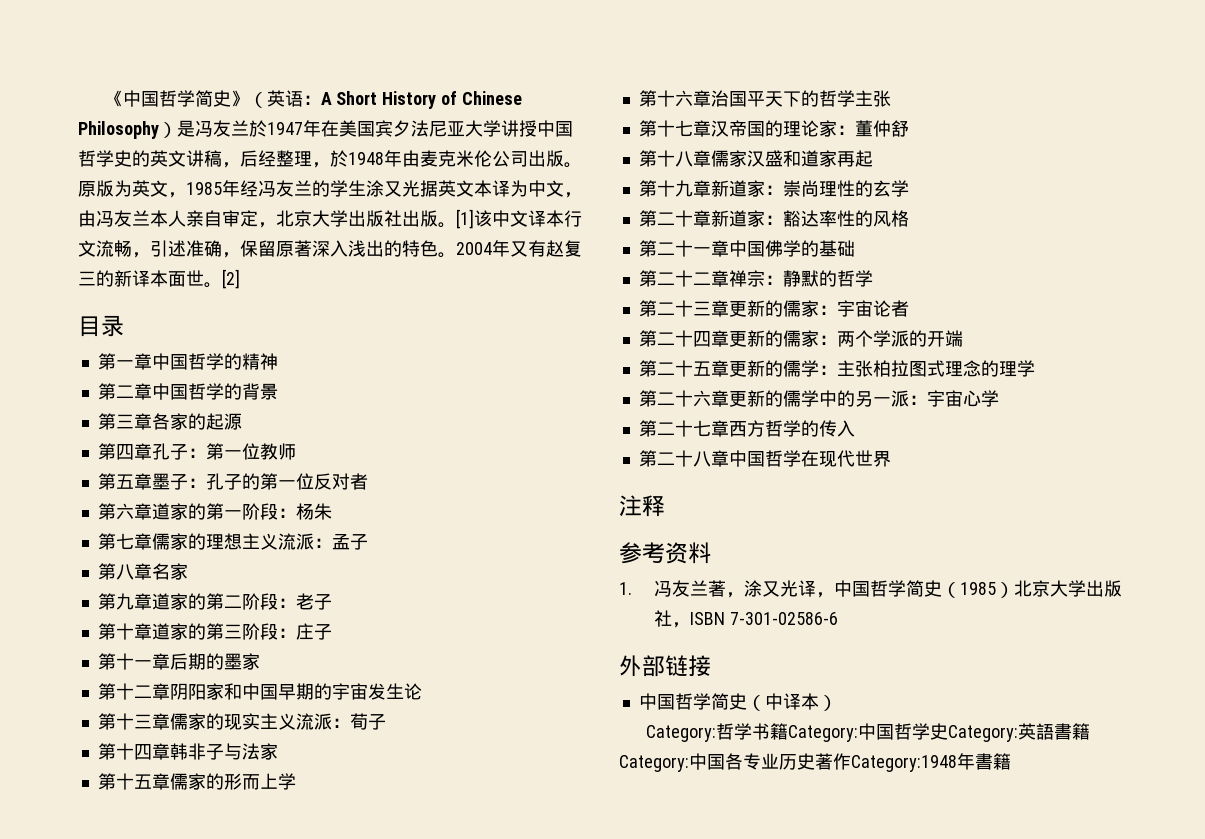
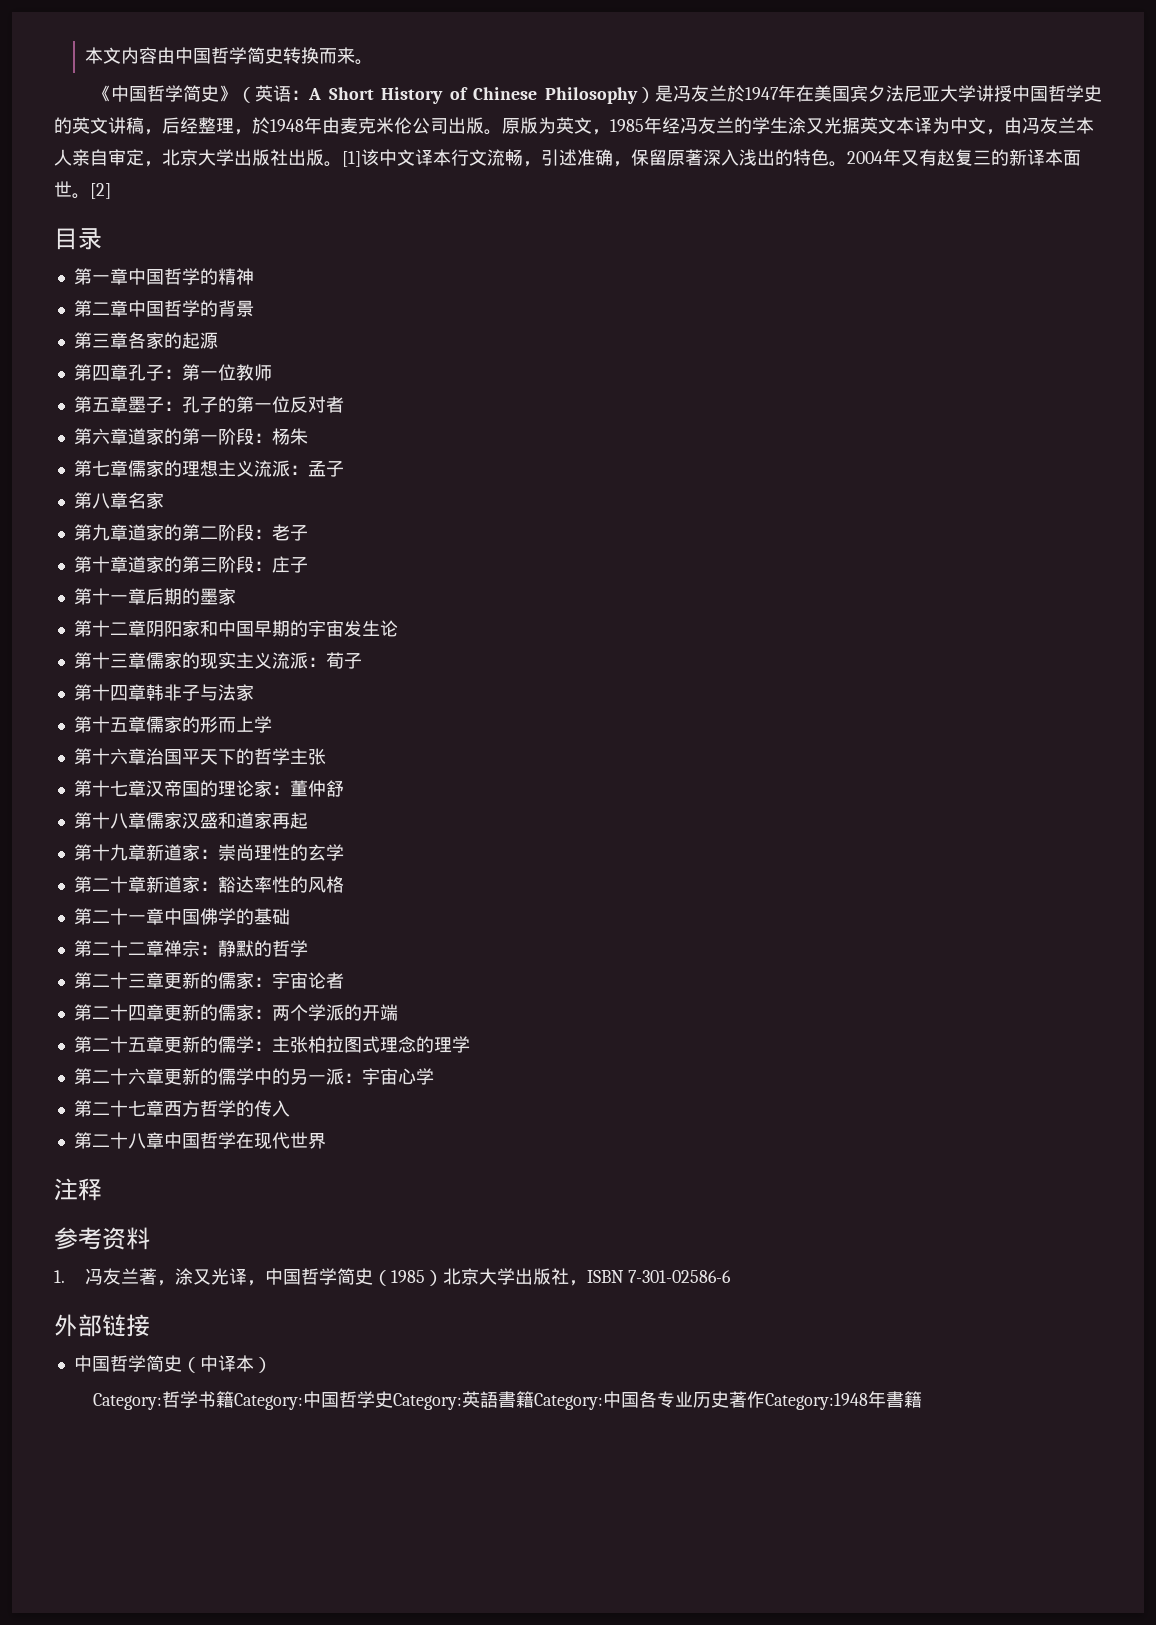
(104, 98) none -> [85,47,374,65] 本文内容由中国哲学简史转换而来。 //

